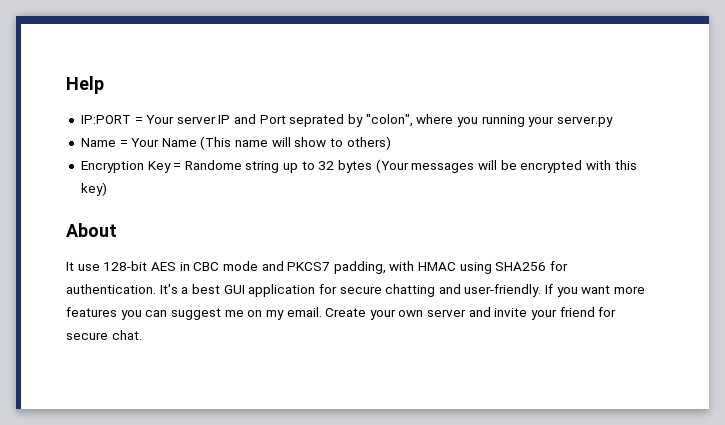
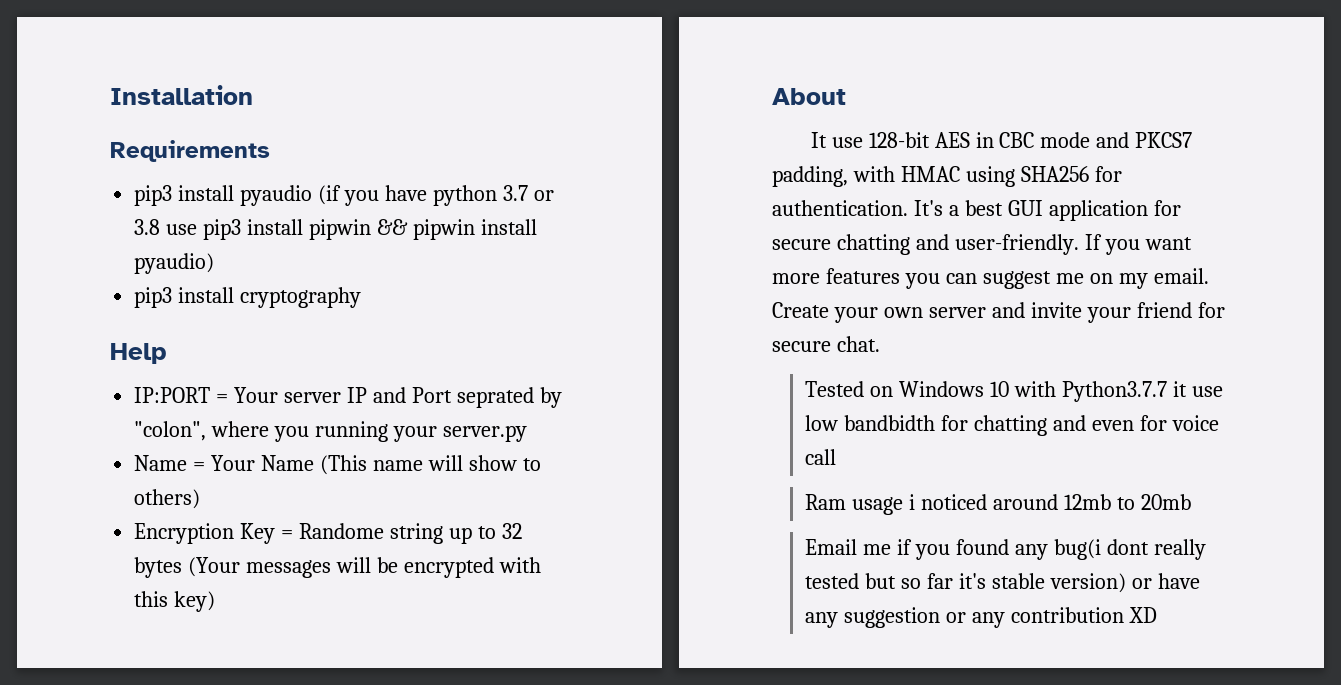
(66, 85) none -> [110,85,253,105] [110,140,270,162] [134,185,554,206] [134,219,537,240] [134,253,215,274] [134,287,362,308] Installation // Requirements // pip3 install pyaudio (if you have python 3.7 or 3.8 use pip3 install pipwin && pipwin install pyaudio) // pip3 install cryptography //
(142, 335) none -> [805,381,1224,402] [805,415,1220,436] [805,449,837,465] [805,494,1192,515] [805,539,1206,560] [805,573,1200,593] [805,607,1158,628] // Tested on Windows 10 with Python3.7.7 it use low bandbidth for chatting and even for voice call // Ram usage i noticed around 12mb to 20mb // Email me if you found any bug(i dont really tested but so far it's stable version) or have any suggestion or any contribution XD

